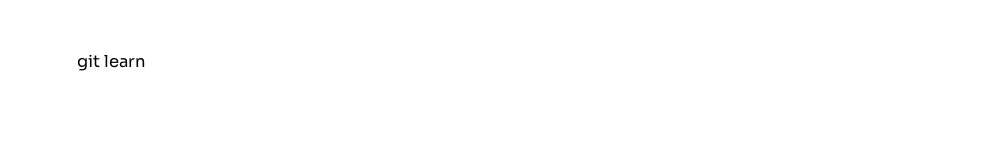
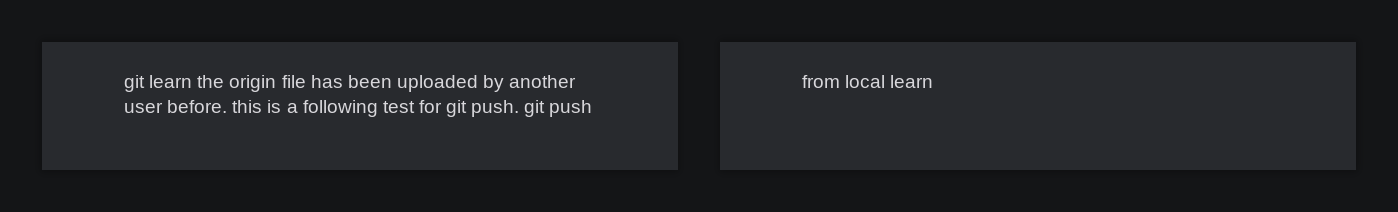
(147, 61) none -> [197,75,577,92] [124,100,593,117] [802,75,934,88] the origin file has been uploaded by another user before. this is a following test for git push. git push from local learn

